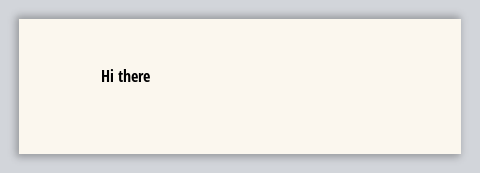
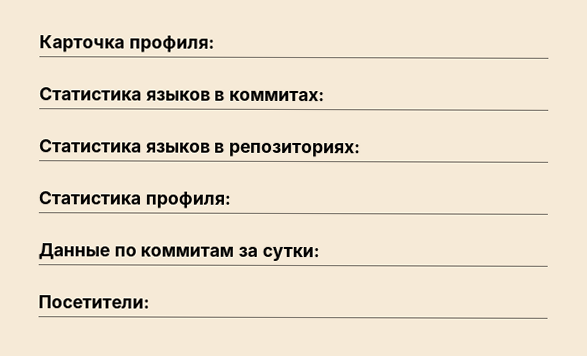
[101,69,151,82] Hi there -> [39,35,215,53] [39,87,326,102] [39,139,362,158] [38,191,231,209] [38,243,320,262] [38,295,150,309] Карточка профиля: // Статистика языков в коммитах: // Статистика языков в репозиториях: // Статистика профиля: // Данные по коммитам за сутки: // Посетители:

